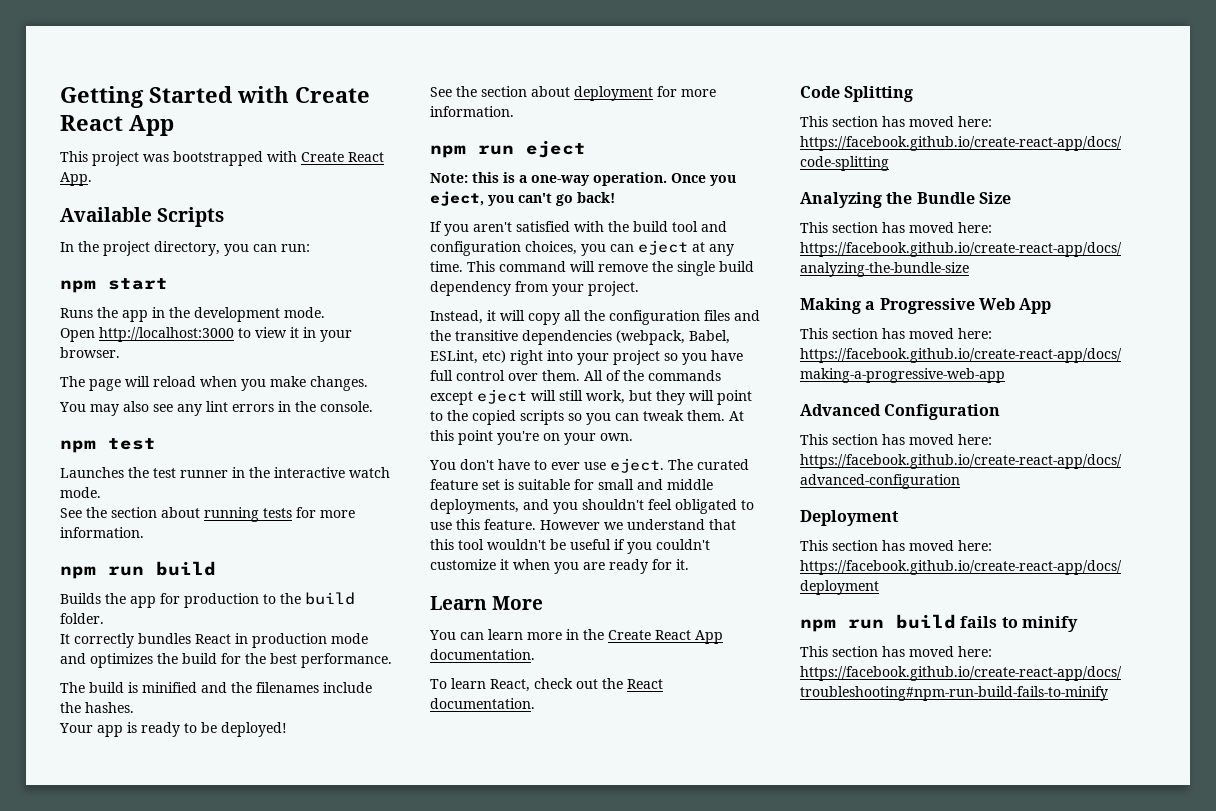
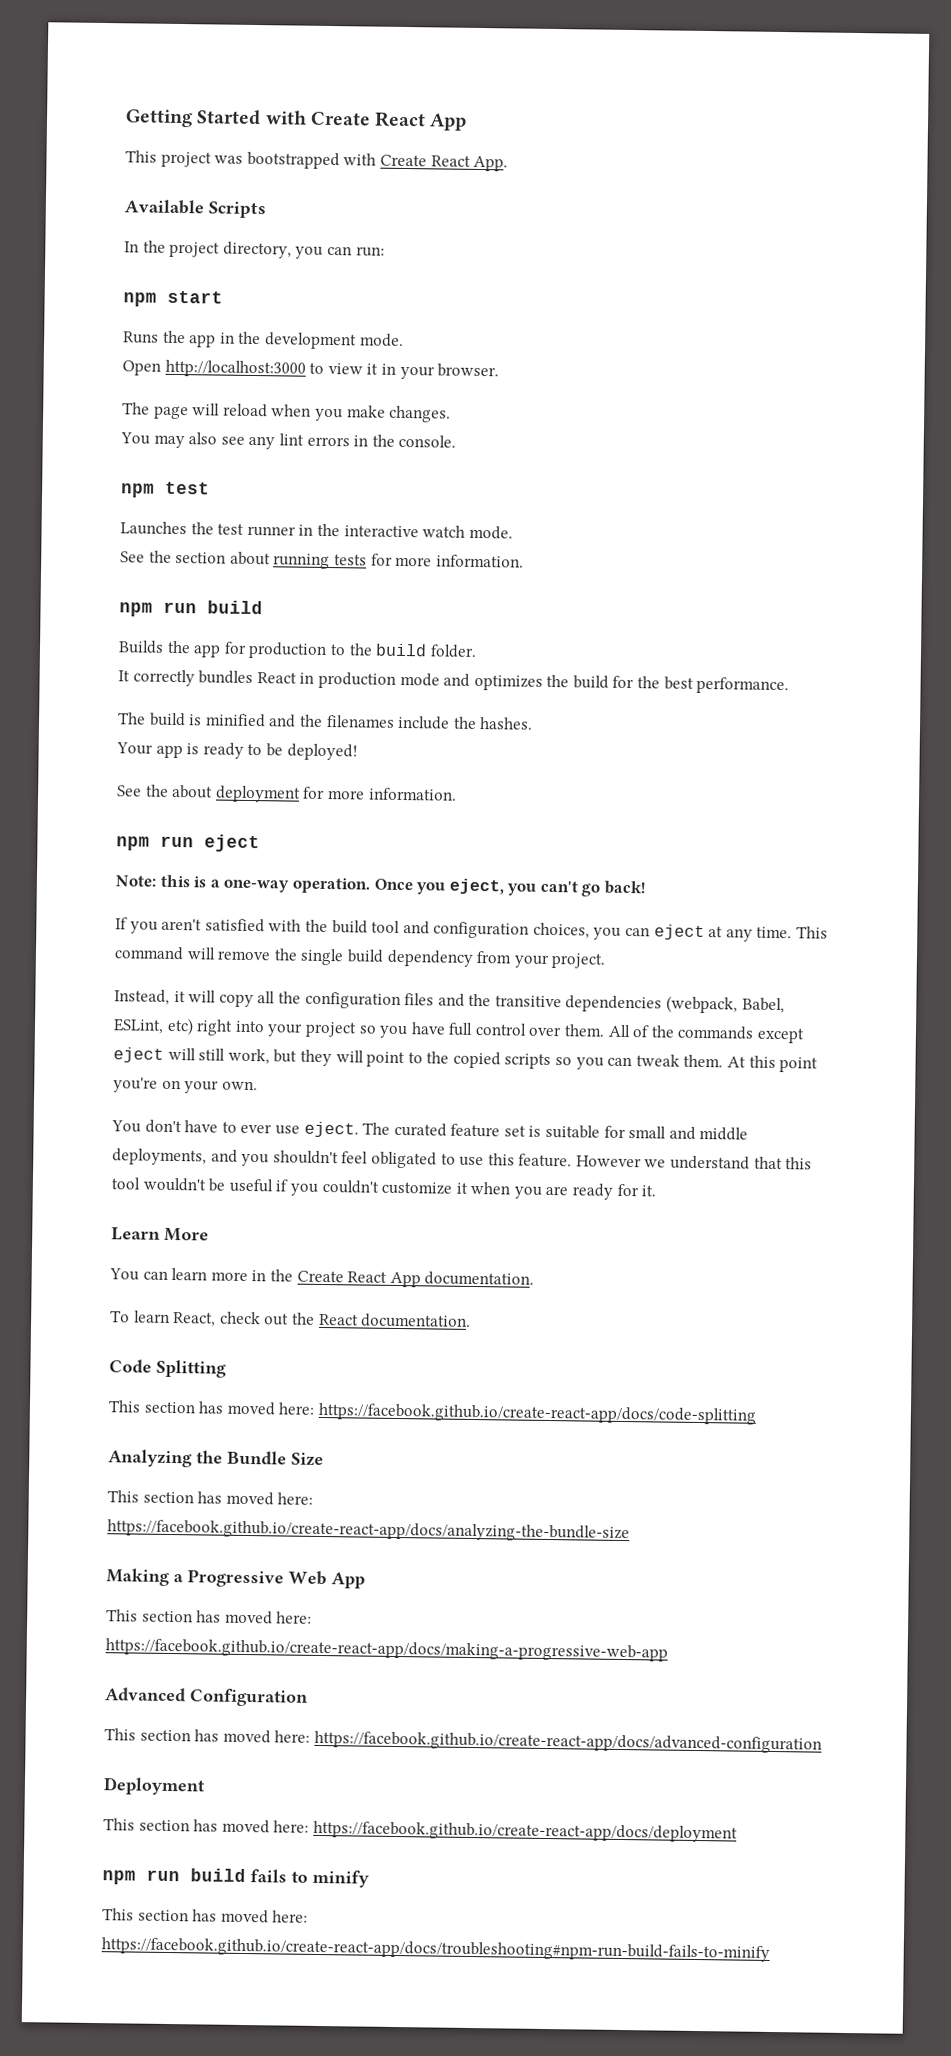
[481,86,527,97] section -> (169, 790) none

